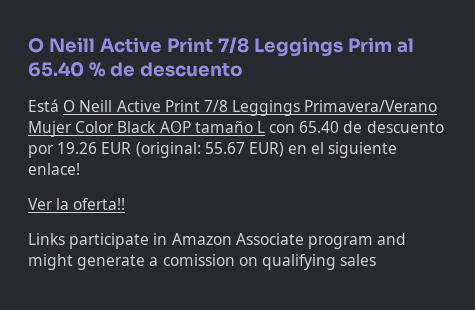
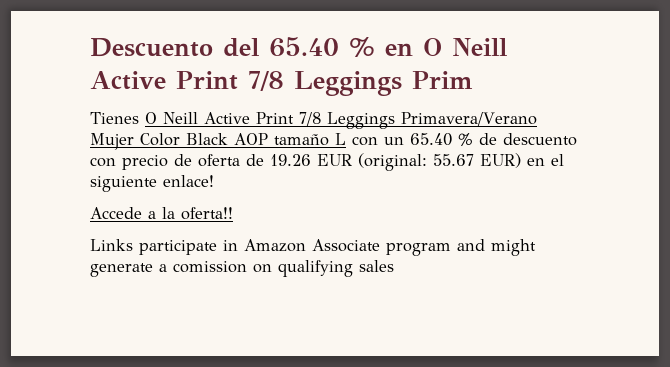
(28, 45) none -> [90,37,413,57] Descuento del 65.40 % en
[396,38,414,53] [28,62,243,77] [28,99,59,112] al 65.40 % de descuento // Está -> [90,112,139,124] // Tienes
[299,121,444,133] [28,145,54,158] 65.40 de descuento por -> [384,133,577,146] [90,154,264,170] un 65.40 % de descuento con precio de oferta de
[28,198,53,210] Ver -> [90,207,156,219] Accede a

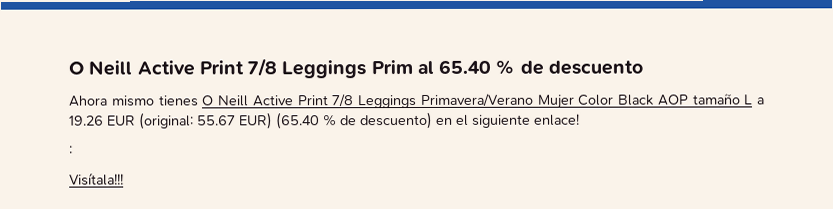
[90,37,413,57] Descuento del 65.40 % en -> (68, 68) none
[90,112,139,124] // Tienes -> [416,59,643,75] [68,95,199,107] al 65.40 % de descuento // Ahora mismo tienes
[352,133,577,146] [90,154,264,170] con un 65.40 % de descuento con precio de oferta de -> [756,97,765,105] a
(521, 160) none -> [276,111,433,130] (65.40 % de descuento)
[90,207,233,220] [90,239,536,256] [90,260,394,277] Accede a la oferta!! // Links participate in Amazon Associate program and might generate a comission on qualifying sales -> [69,145,73,155] [69,172,124,186] : // Visítala!!!

